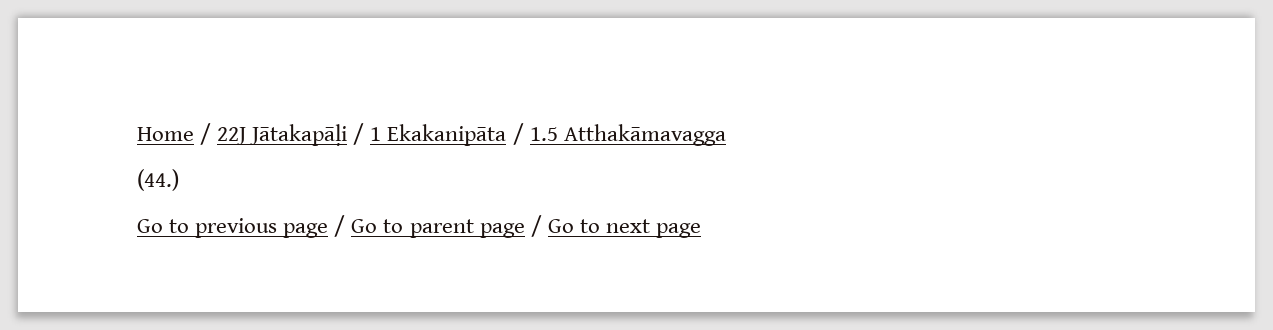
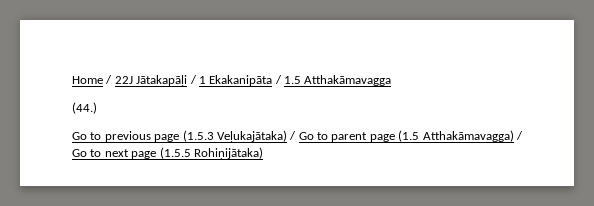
(329, 230) none -> [182,130,287,142] (1.5.3 Veḷukajātaka)
(525, 230) none -> [398,130,514,142] (1.5 Atthakāmavagga)
(701, 230) none -> [159,147,263,159] (1.5.5 Rohiṇijātaka)

